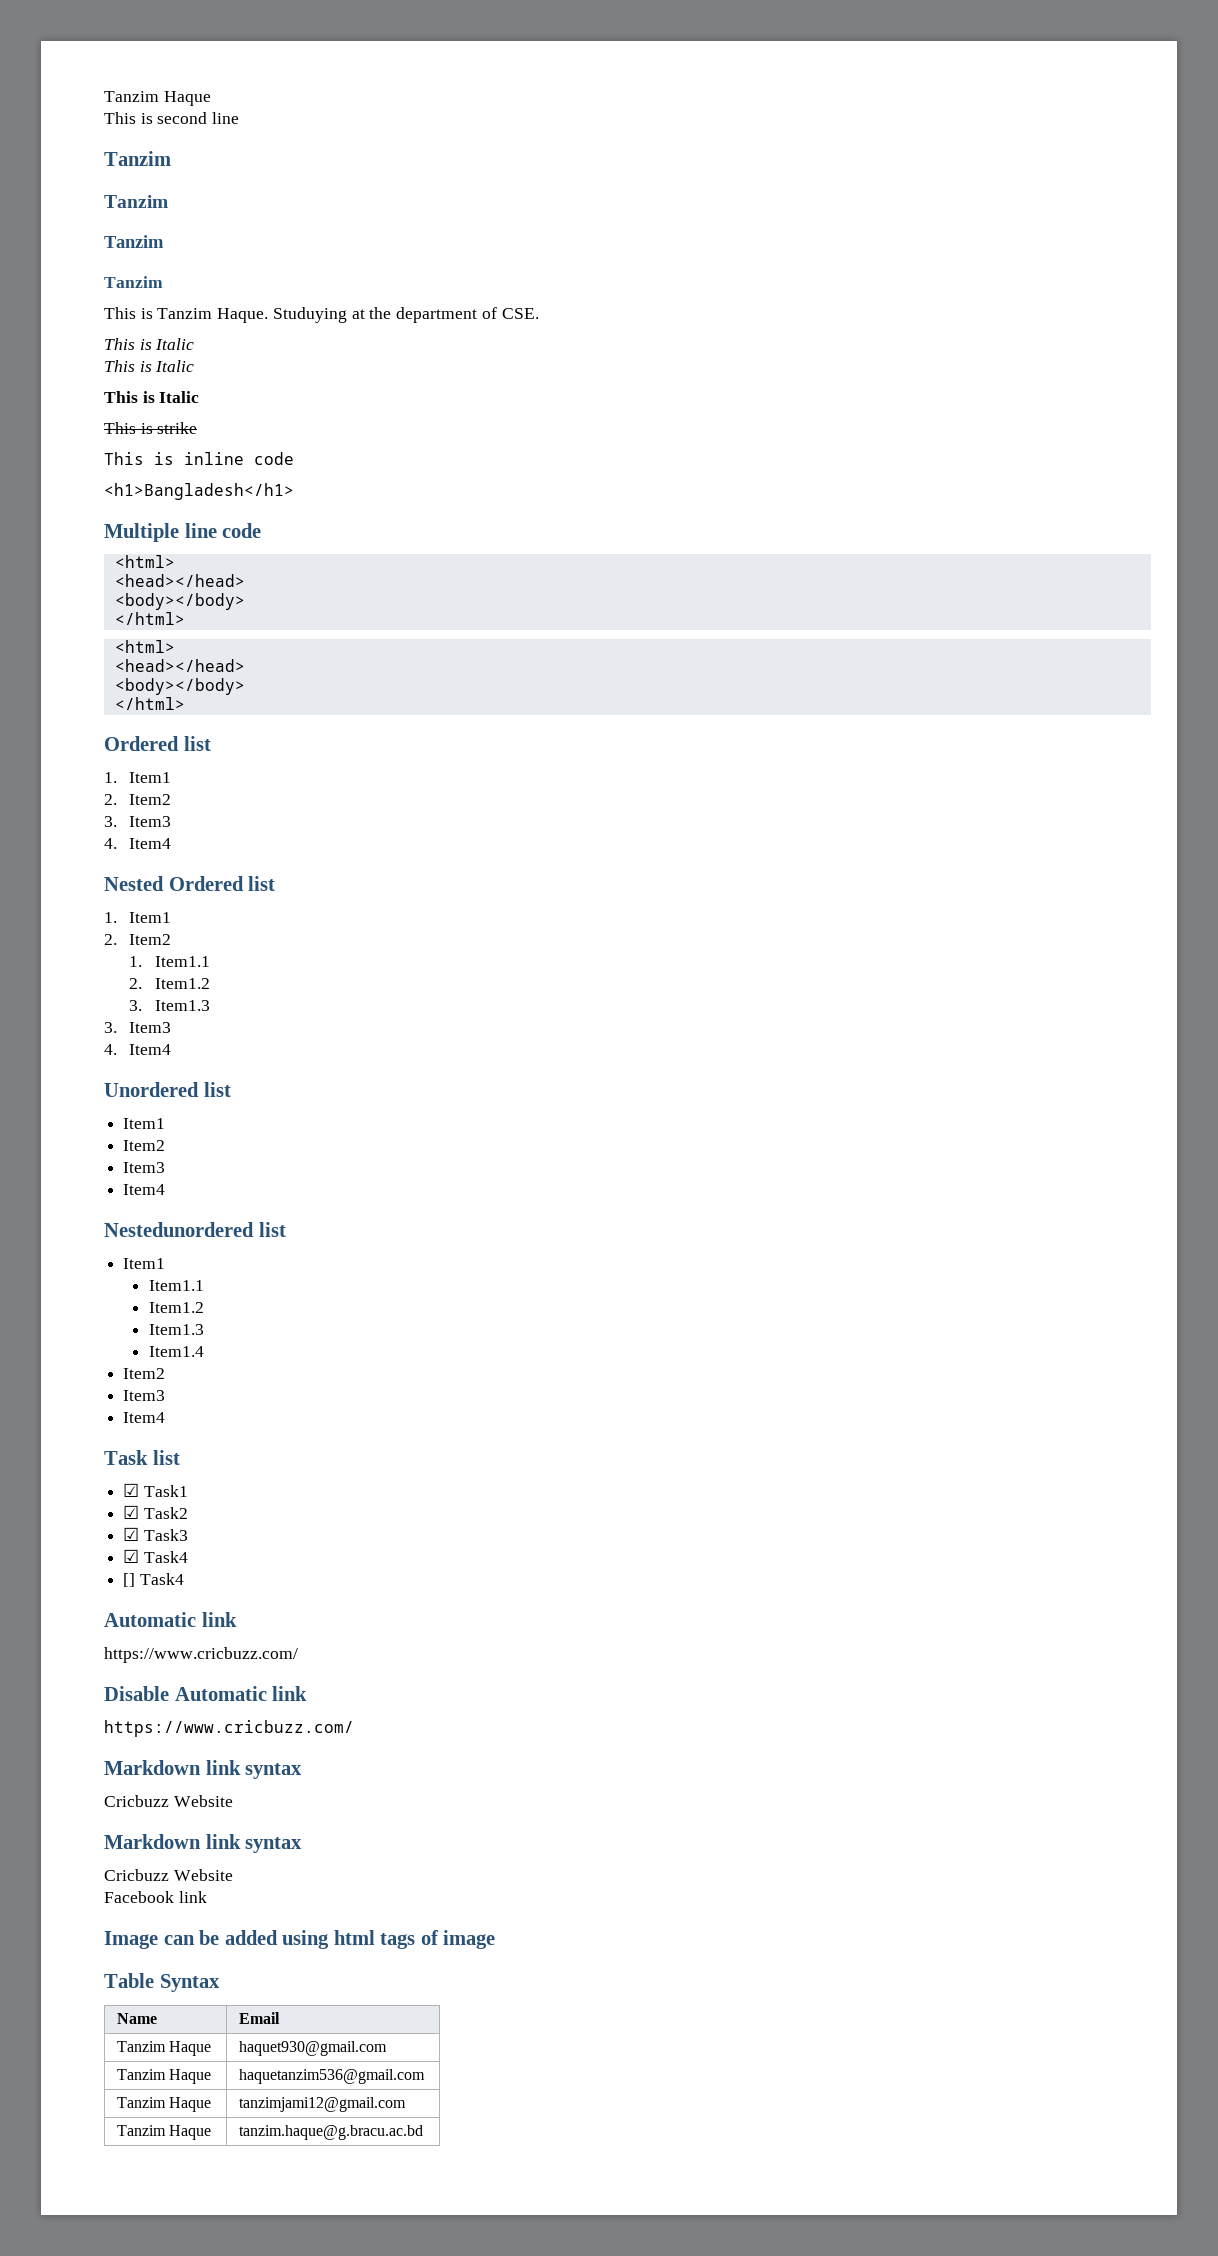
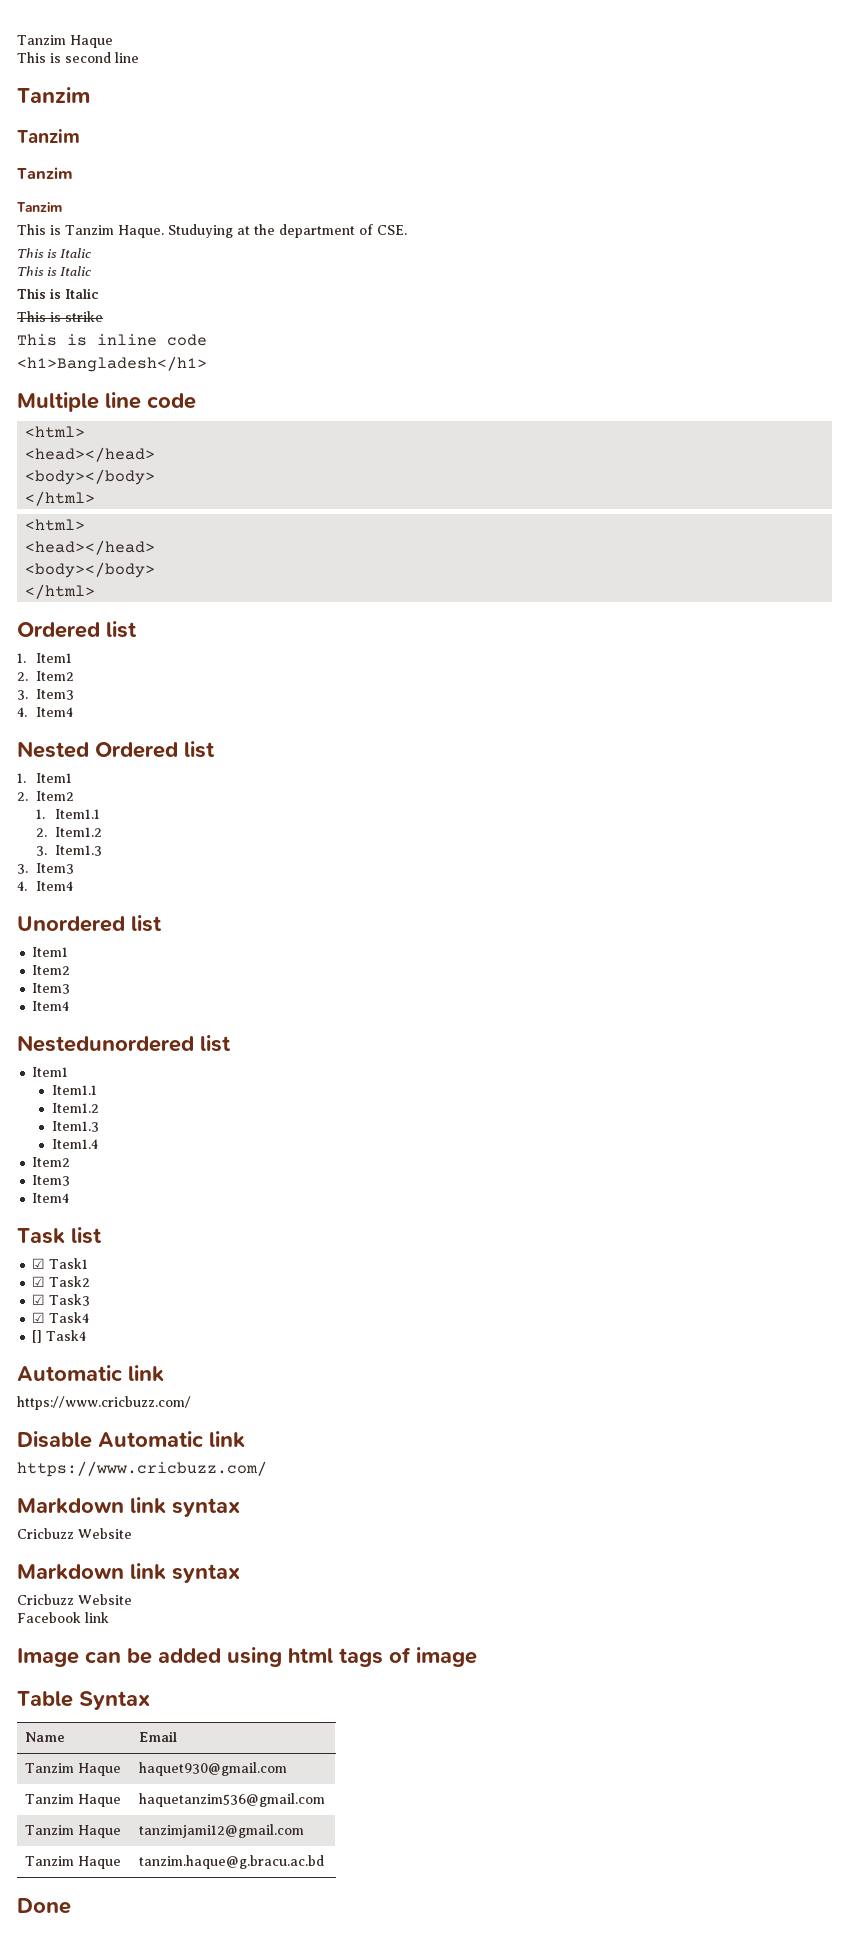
(424, 2132) none -> [17,1898,71,1914] // Done

